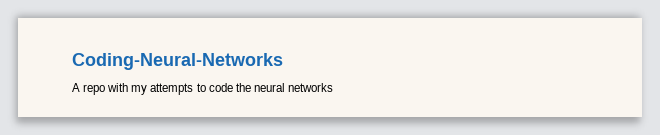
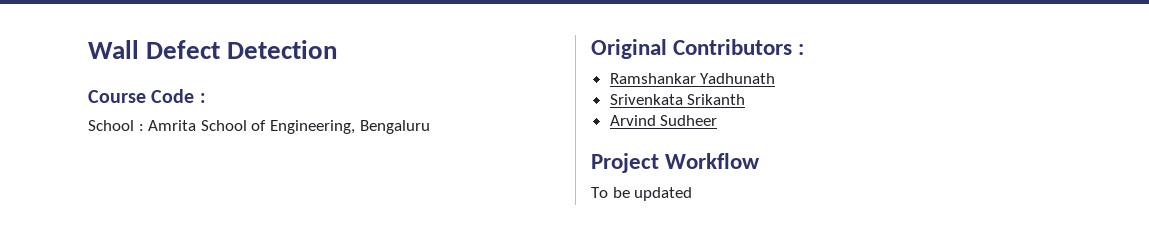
[72,53,283,70] [72,83,333,95] Coding-Neural-Networks // A repo with my attempts to code the neural networks -> [88,40,338,59] [88,89,206,103] [88,120,430,134] [591,39,805,59] [609,73,776,84] [609,94,746,105] [609,115,718,126] [591,153,761,173] [591,187,693,201] Wall Defect Detection // Course Code : // School : Amrita School of Engineering, Bengaluru // Original Contributors : // Ramshankar Yadhunath // Srivenkata Srikanth // Arvind Sudheer // Project Workflow // To be updated

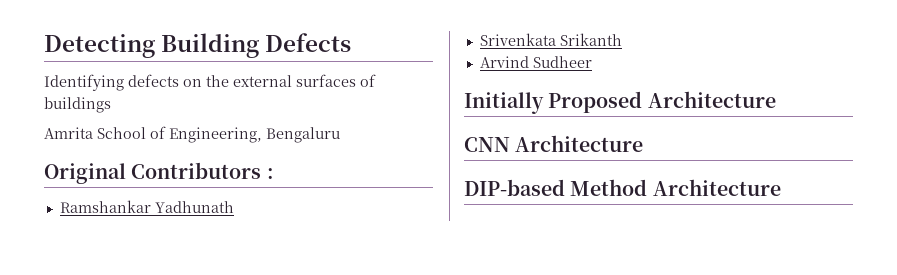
[88,40,338,59] [88,89,206,103] [88,120,144,131] Wall Defect Detection // Course Code : // School : -> [44,33,352,58] [44,74,376,91] [44,97,111,113] Detecting Building Defects // Identifying defects on the external surfaces of buildings //
[591,153,761,173] [591,187,693,201] Project Workflow // To be updated -> [464,91,776,114] [464,135,644,152] [464,179,781,196] Initially Proposed Architecture // CNN Architecture // DIP-based Method Architecture

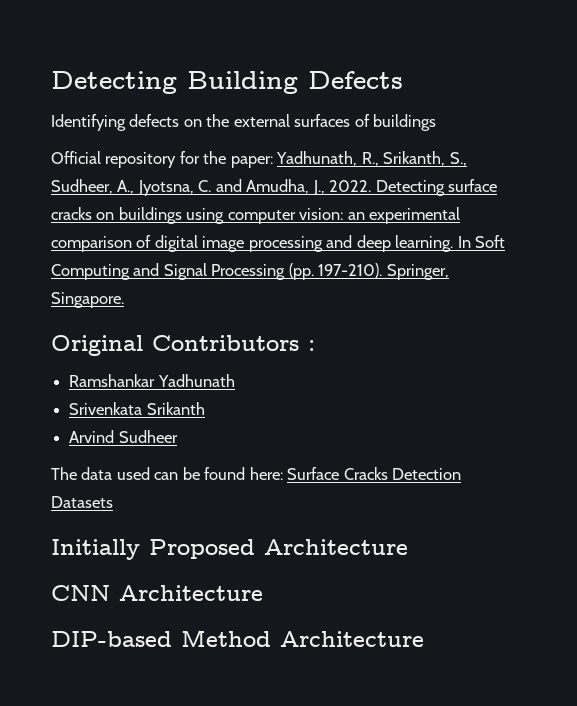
[44,126,340,143] Amrita School of Engineering, Bengaluru -> [51,151,467,168] [51,179,498,196] [51,207,461,224] [51,235,506,252] [51,263,449,280] [51,292,124,308] Official repository for the paper: Yadhunath, R., Srikanth, S., Sudheer, A., Jyotsna, C. and Amudha, J., 2022. Detecting surface cracks on buildings using computer vision: an experimental comparison of digital image processing and deep learning. In Soft Computing and Signal Processing (pp. 197-210). Springer, Singapore.
(592, 62) none -> [51,467,462,480] [51,496,113,508] // The data used can be found here: Surface Cracks Detection Datasets

